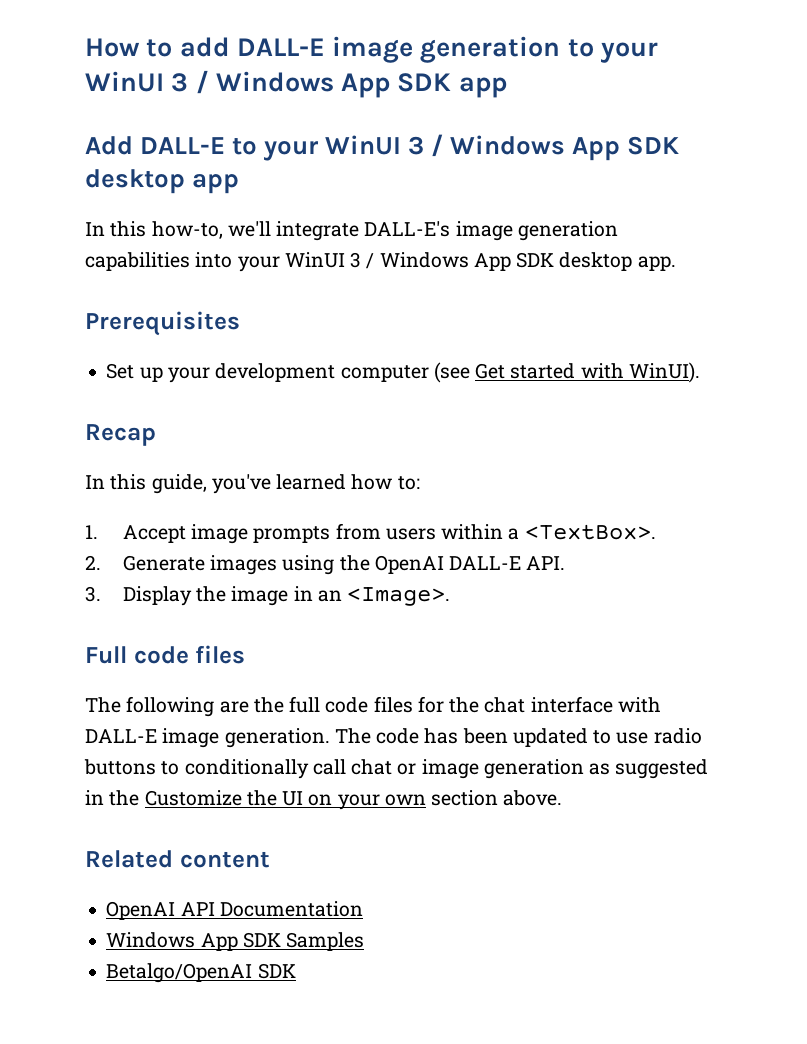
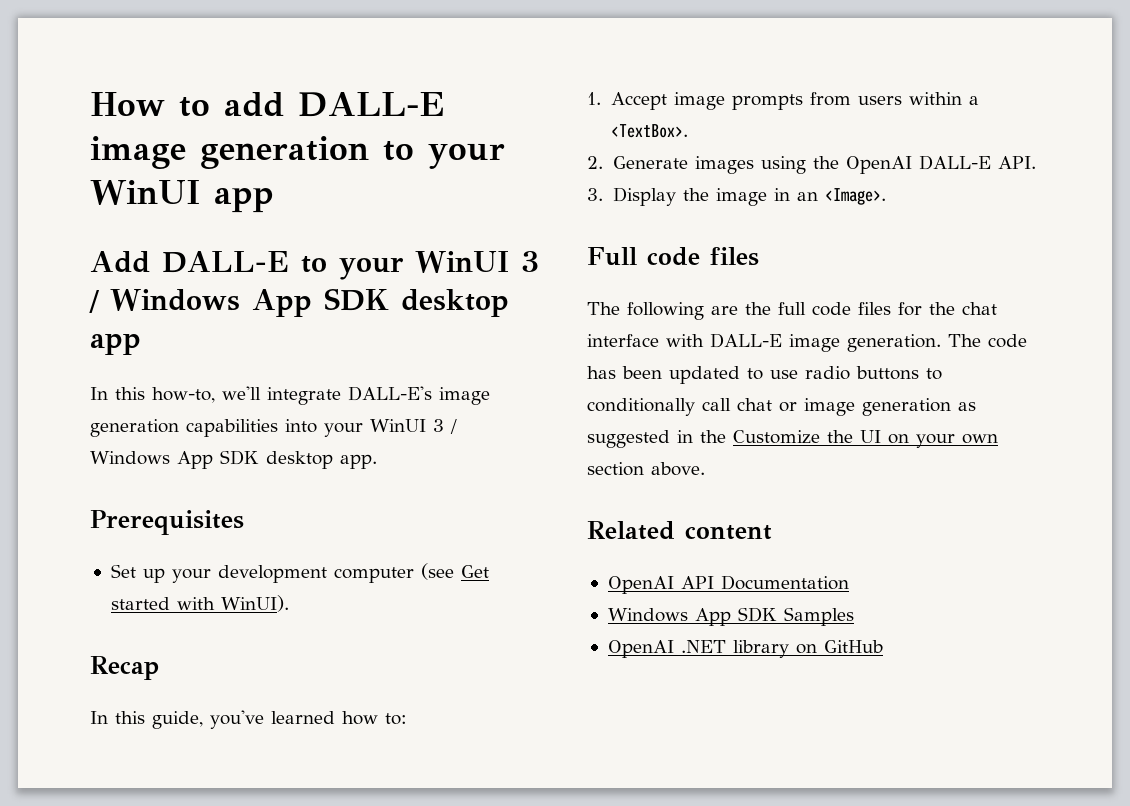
[171,70,452,98] 3 / Windows App SDK -> (200, 192) none
[106,963,296,983] Betalgo/OpenAI SDK -> [607,640,883,658] OpenAI .NET library on GitHub

